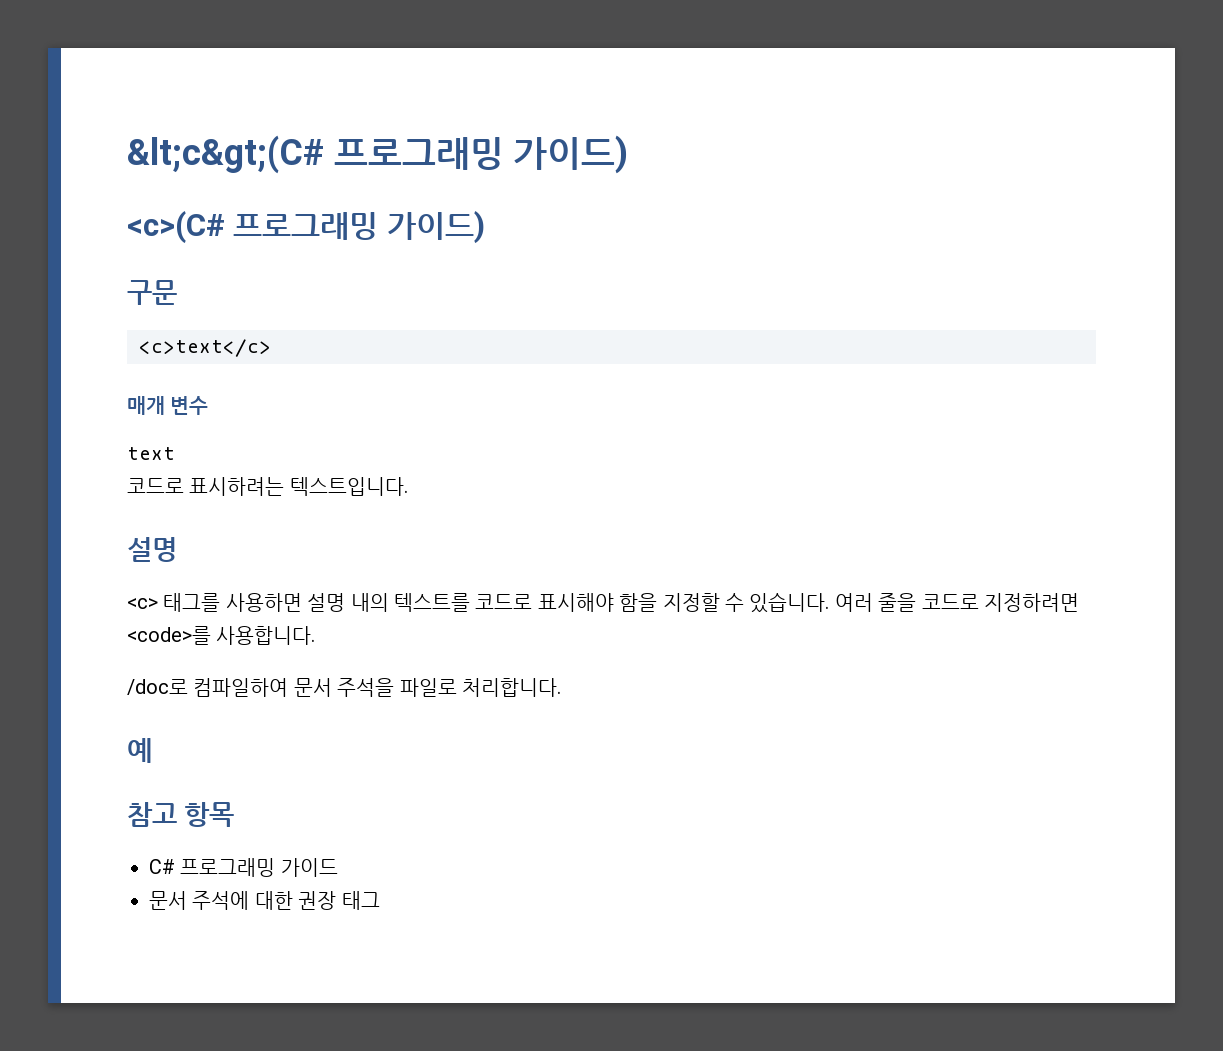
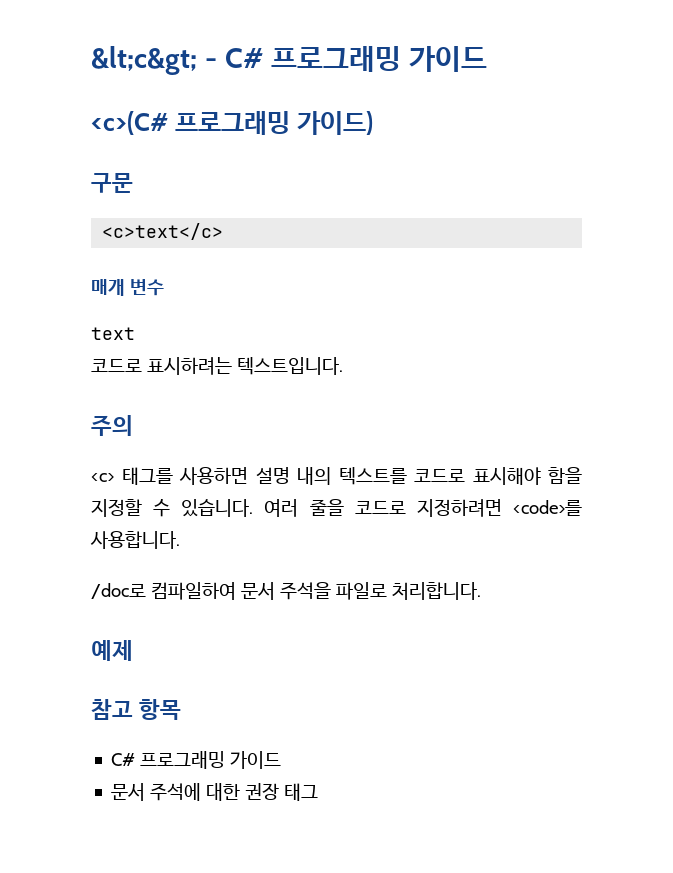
[127,135,629,174] &lt;c&gt;(C# 프로그래밍 가이드) -> [91,46,488,75] &lt;c&gt; - C# 프로그래밍 가이드
[127,537,177,562] 설명 -> [91,415,133,436] 주의
[127,738,152,763] 예 -> [91,640,133,661] 예제

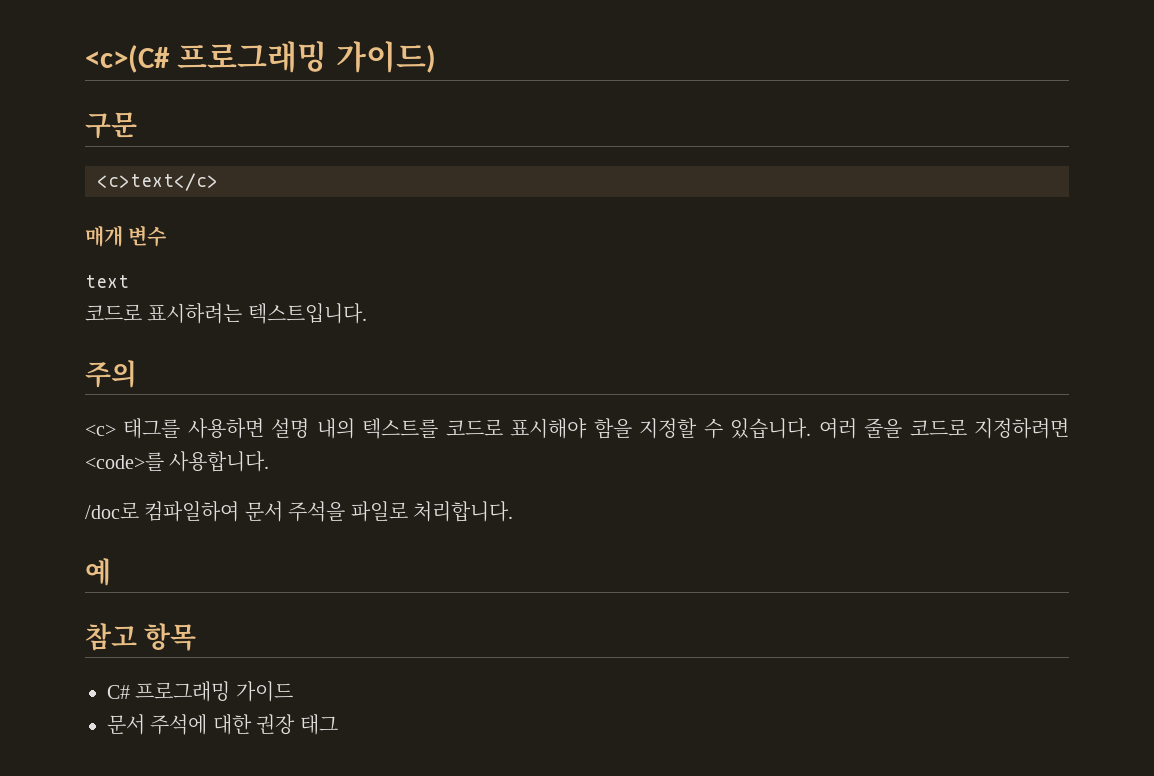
[91,46,488,75] &lt;c&gt; - C# 프로그래밍 가이드 // -> (85, 58) none
[91,640,133,661] 예제 -> [85,558,111,586] 예

